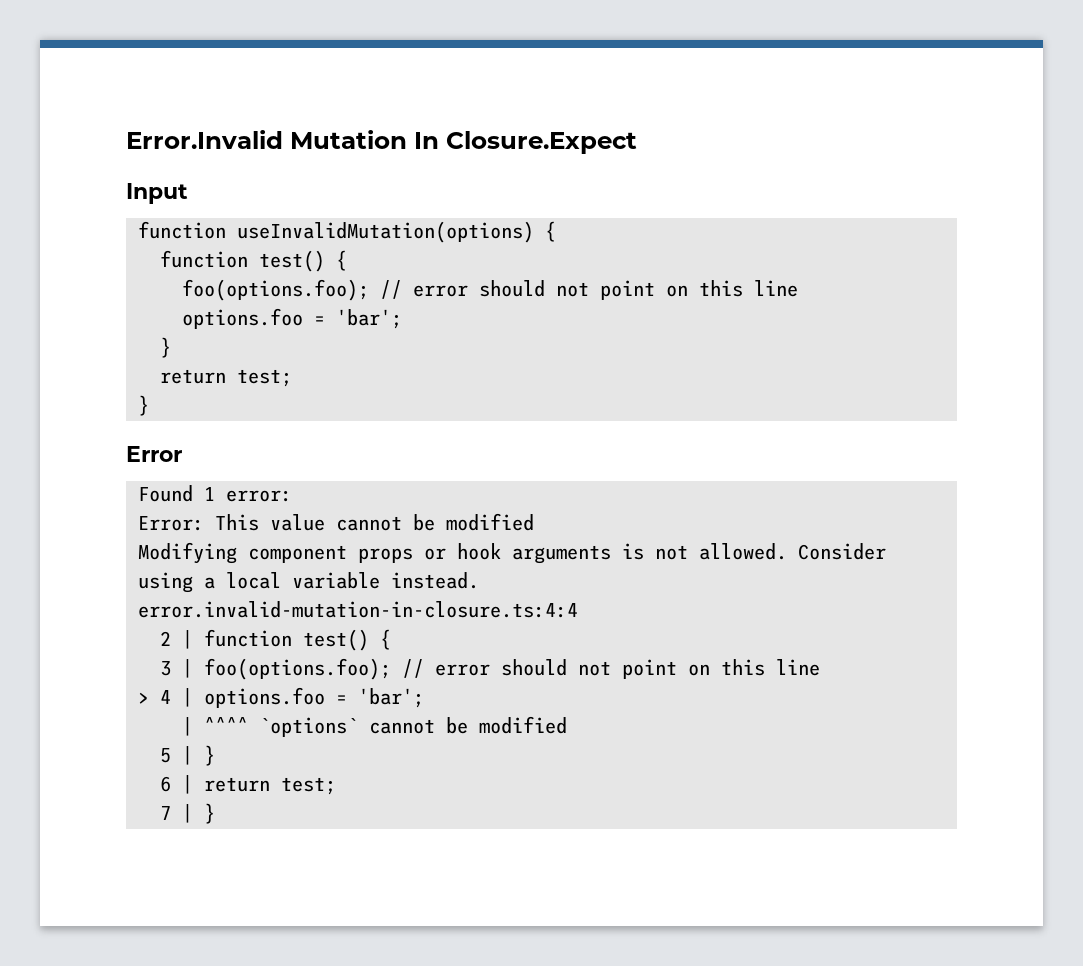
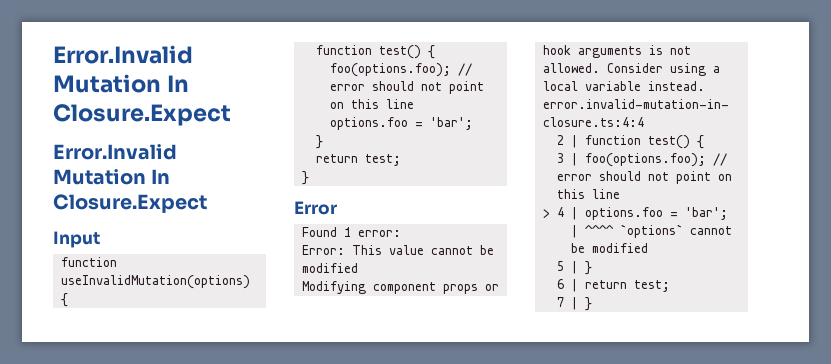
[126,130,637,154] Error.Invalid Mutation In Closure.Expect -> [53,45,193,64] [53,74,190,93] [53,104,231,126] [53,144,177,160] [53,169,171,185] [53,194,207,213] Error.Invalid Mutation In Closure.Expect // Error.Invalid Mutation In Closure.Expect

